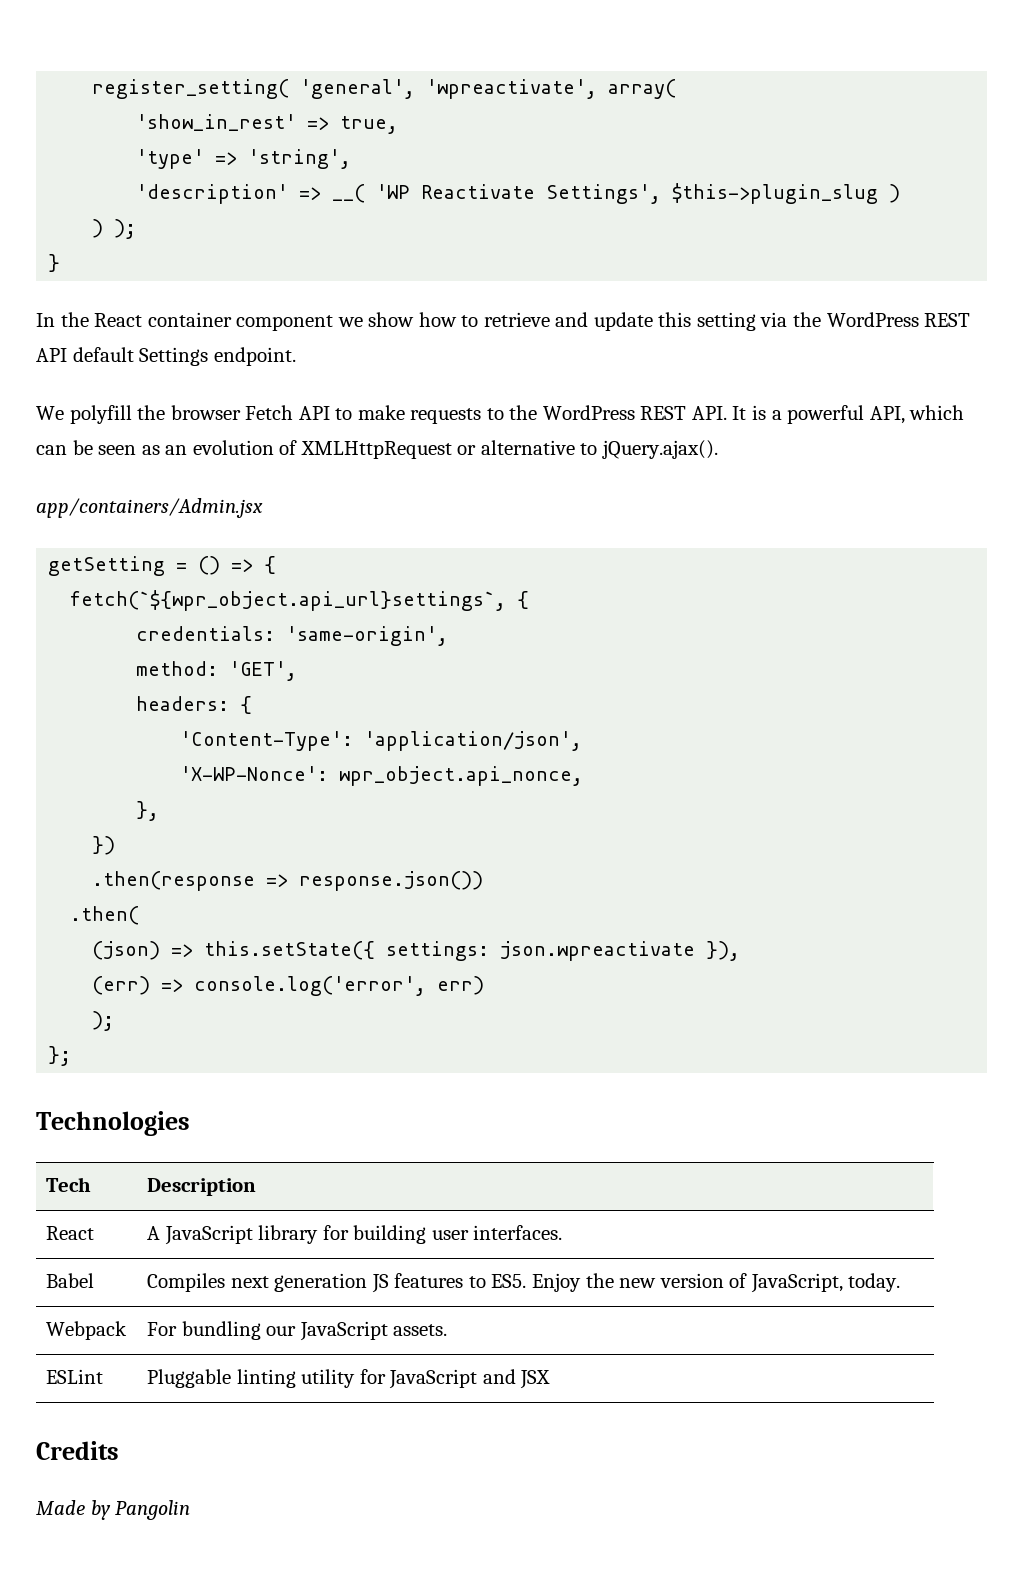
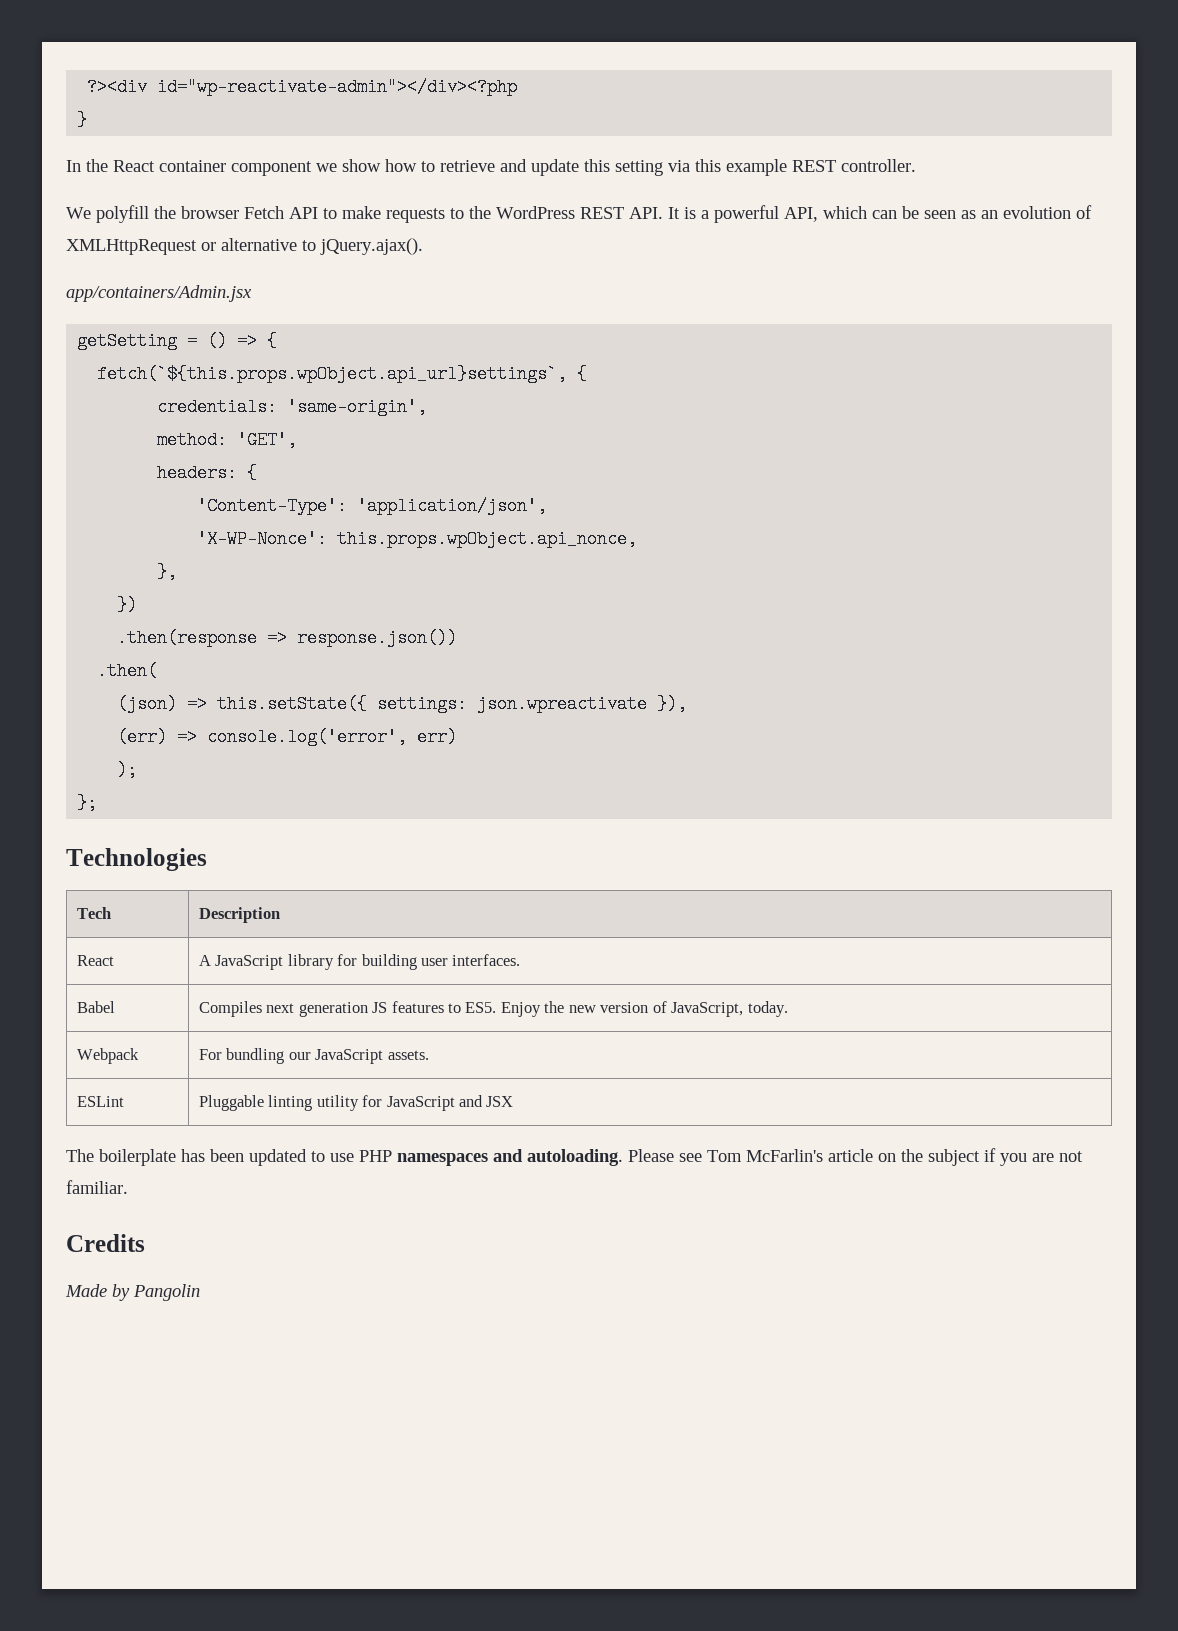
[92,79,677,99] [136,114,399,134] [136,149,352,169] [136,183,901,204] [92,219,137,239] register_setting( 'general', 'wpreactivate', array( // 'show_in_rest' => true, // 'type' => 'string', // 'description' => __( 'WP Reactivate Settings', $this->plugin_slug ) // ) ); -> [87,78,518,96] ?><div id="wp-reactivate-admin"></div><?php
[793,312,971,327] [36,347,296,366] the WordPress REST API default Settings endpoint. -> [695,159,916,176] this example REST controller.
[70,590,507,611] fetch(`${wpr_object.api_url}settings`, -> [97,365,568,383] fetch(`${this.props.wpObject.api_url}settings`,
[339,766,584,786] wpr_object.api_nonce, -> [337,530,638,548] this.props.wpObject.api_nonce,
(551, 1379) none -> [66,1148,1083,1166] [66,1180,128,1194] // The boilerplate has been updated to use PHP namespaces and autoloading. Please see Tom McFarlin's article on the subject if you are not familiar.

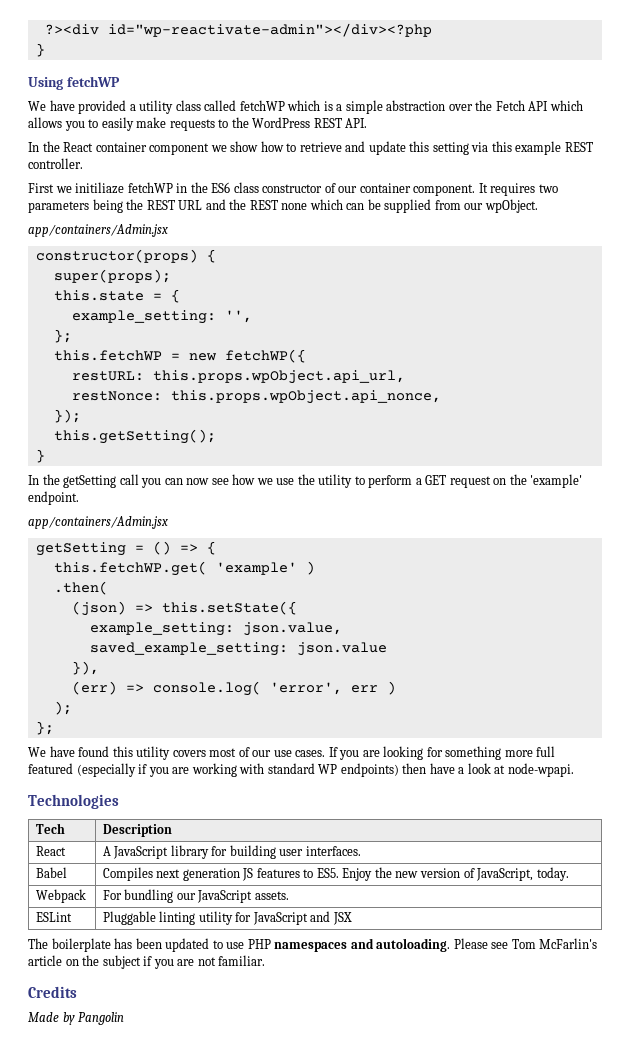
(88, 120) none -> [28,76,120,90] [28,100,583,114] [28,117,368,131] // Using fetchWP // We have provided a utility class called fetchWP which is a simple abstraction over the Fetch API which allows you to easily make requests to the WordPress REST API.
[66,205,1092,223] [66,238,423,255] We polyfill the browser Fetch API to make requests to the WordPress REST API. It is a powerful API, which can be seen as an evolution of XMLHttpRequest or alternative to jQuery.ajax(). -> [28,182,558,196] [28,199,538,213] [28,224,168,237] [35,249,216,263] [53,269,171,283] [53,289,180,303] [71,310,252,324] [53,329,72,343] [53,349,306,363] [71,370,405,384] [71,390,441,404] [53,409,81,423] [53,429,216,444] [35,449,45,463] [28,474,583,488] [28,491,79,505] First we initiliaze fetchWP in the ES6 class constructor of our container component. It requires two parameters being the REST URL and the REST none which can be supplied from our wpObject. // app/containers/Admin.jsx // constructor(props) { // super(props); // this.state = { // example_setting: '', // }; // this.fetchWP = new fetchWP({ // restURL: this.props.wpObject.api_url, // restNonce: this.props.wpObject.api_nonce, // }); // this.getSetting(); // } // In the getSetting call you can now see how we use the utility to perform a GET request on the 'example' endpoint.
[97,365,588,383] [157,398,428,416] [157,431,298,449] [157,464,258,482] [197,497,548,515] [197,530,638,548] [157,563,178,581] [117,596,138,614] [117,629,458,647] fetch(`${this.props.wpObject.api_url}settings`, { // credentials: 'same-origin', // method: 'GET', // headers: { // 'Content-Type': 'application/json', // 'X-WP-Nonce': this.props.wpObject.api_nonce, // }, // }) // .then(response => response.json()) -> [53,561,315,576] this.fetchWP.get( 'example' )
[377,695,648,713] settings: json.wpreactivate -> [89,622,342,636] [89,642,387,656] // example_setting: json.value, // saved_example_setting: json.value //
[207,728,458,746] [117,761,138,779] [77,794,98,812] console.log('error', err) // ); // }; -> [152,681,396,696] [53,701,72,715] [35,721,54,735] [28,746,556,760] [28,763,574,777] console.log( 'error', err ) // ); // }; // We have found this utility covers most of our use cases. If you are looking for something more full featured (especially if you are working with standard WP endpoints) then have a look at node-wpapi.

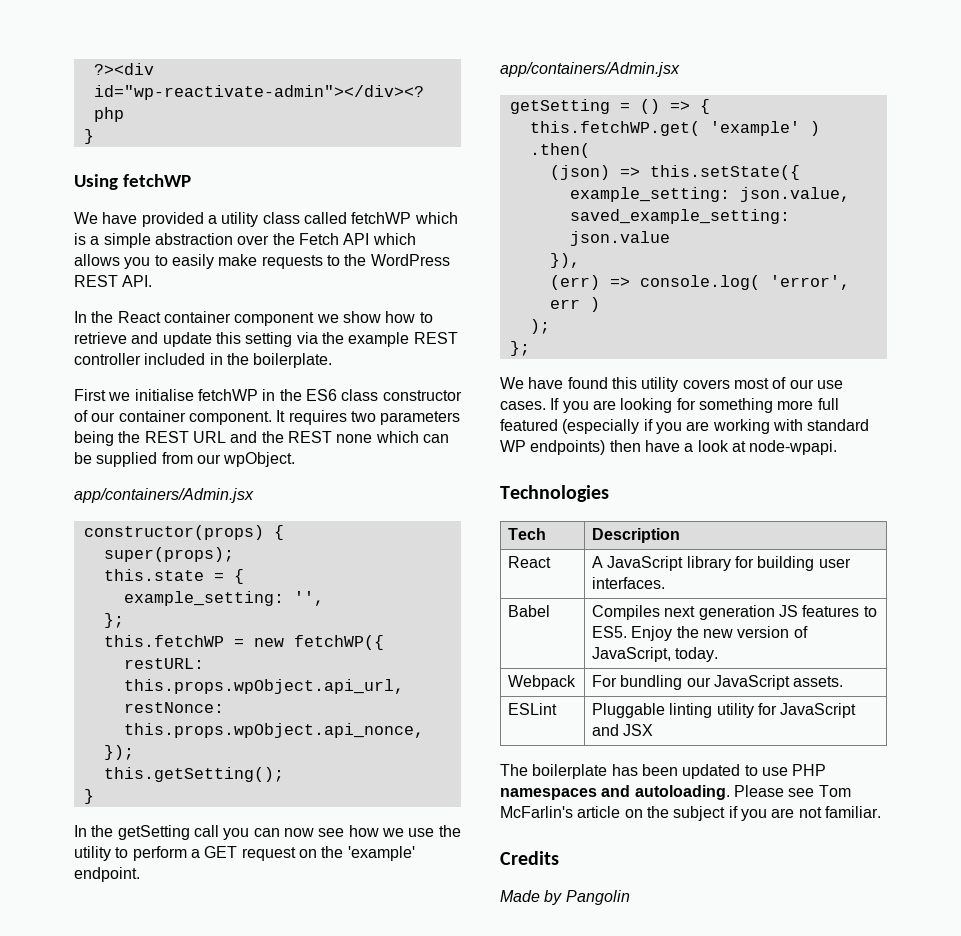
[491,141,512,152] this -> [321,332,344,344] the
[28,158,83,169] controller. -> [74,353,333,368] controller included in the boilerplate.
[75,182,125,194] initiliaze -> [134,389,194,401] initialise

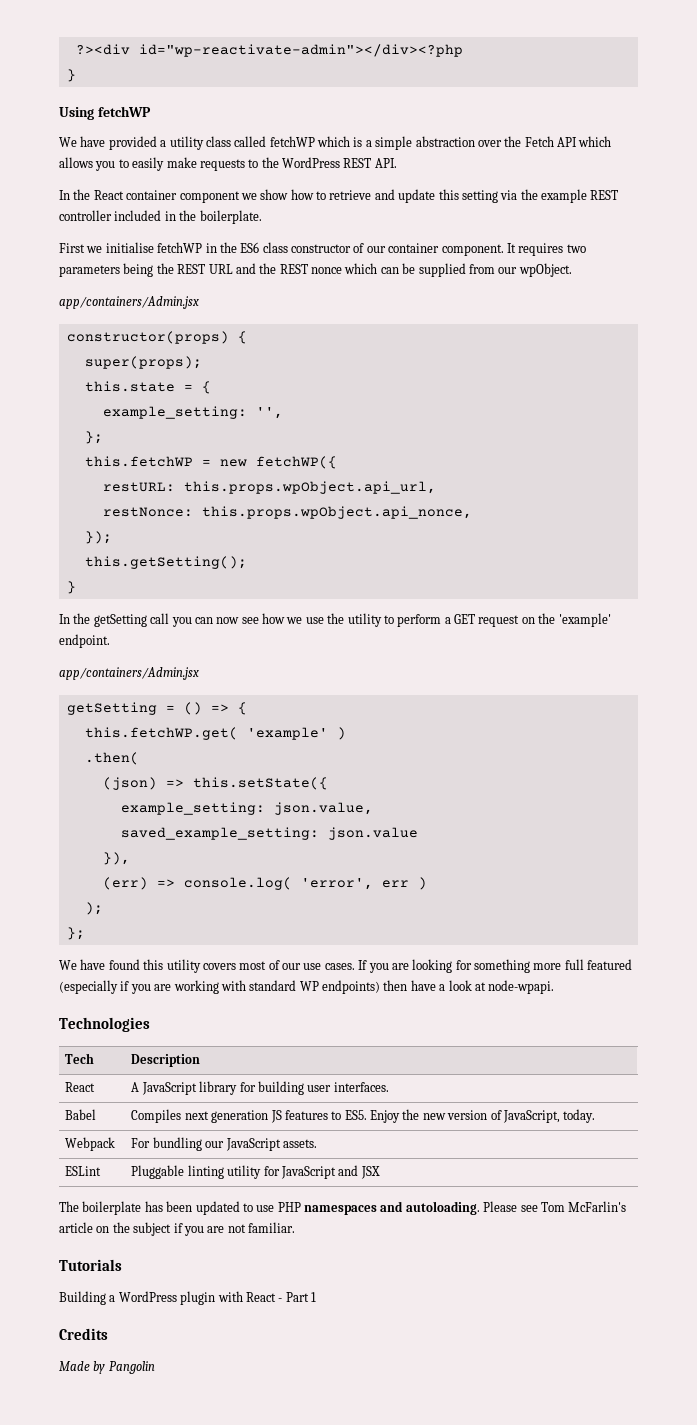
[287,431,373,443] REST none -> [279,264,342,274] REST nonce
(881, 812) none -> [59,1259,122,1271] [59,1291,316,1305] // Tutorials // Building a WordPress plugin with React - Part 1

